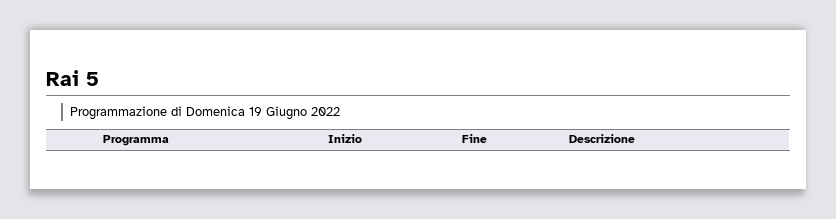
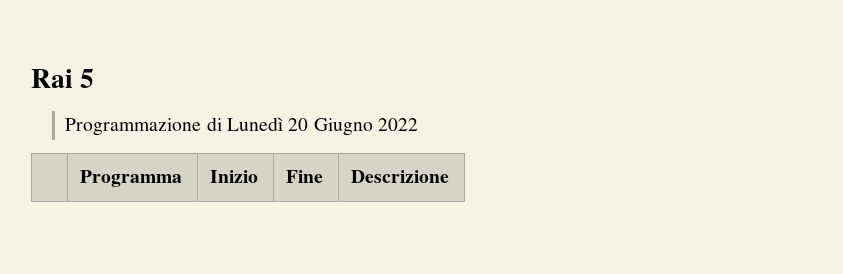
[186,106,263,116] Domenica 19 -> [226,117,309,131] Lunedì 20

